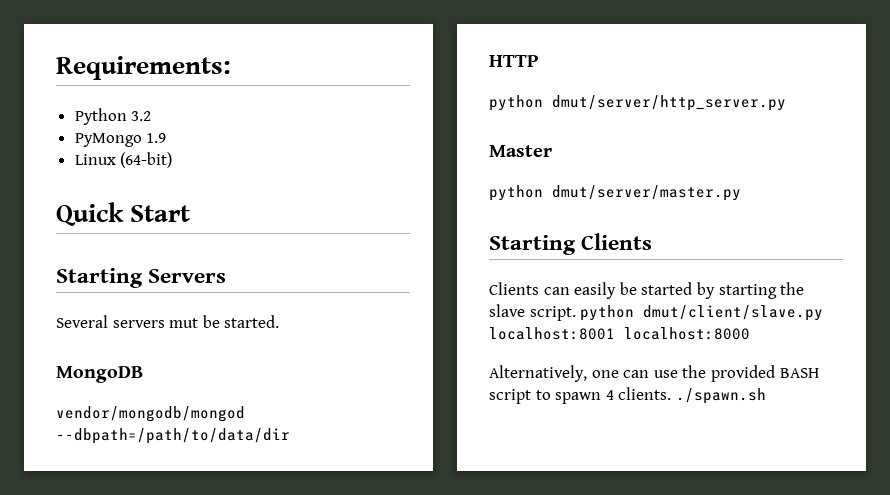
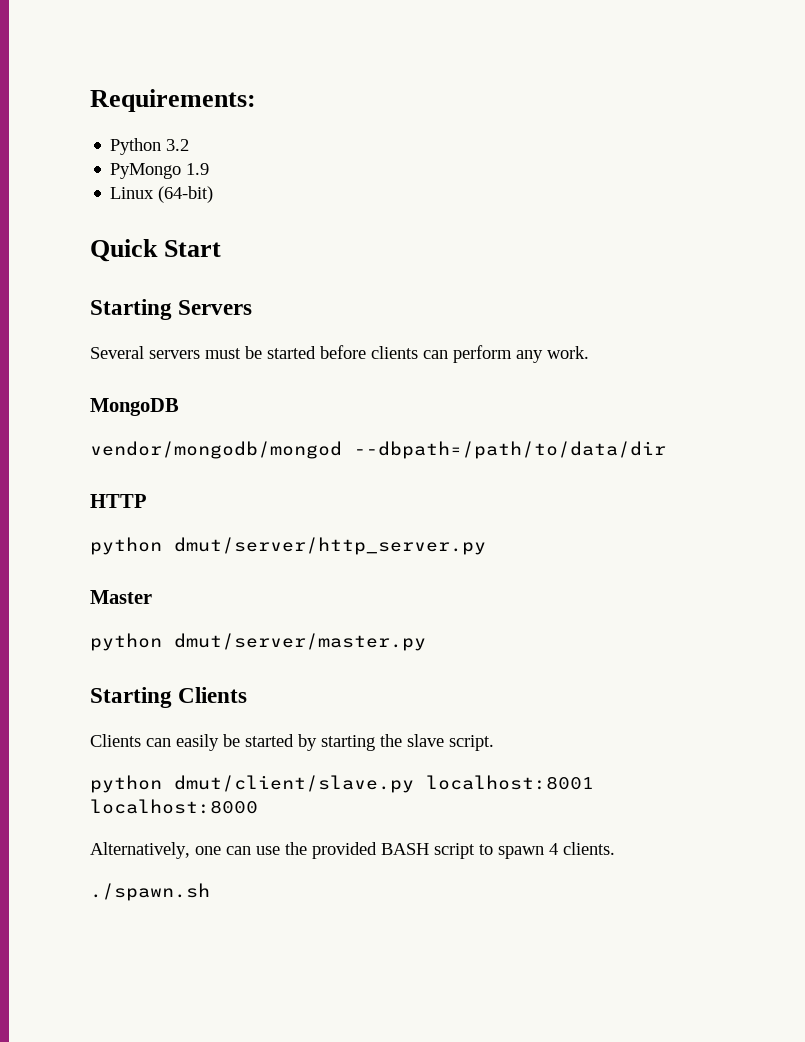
[169,315,280,328] mut be started. -> [205,345,589,363] must be started before clients can perform any work.
(576, 313) none -> (494, 743) //
(672, 393) none -> (615, 848) //

